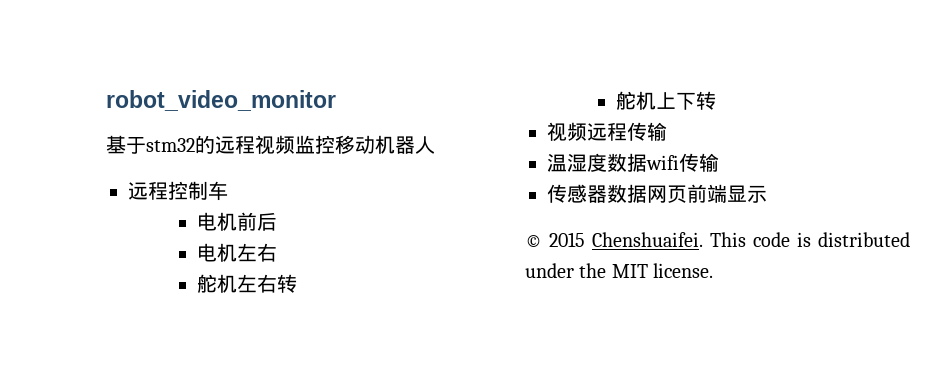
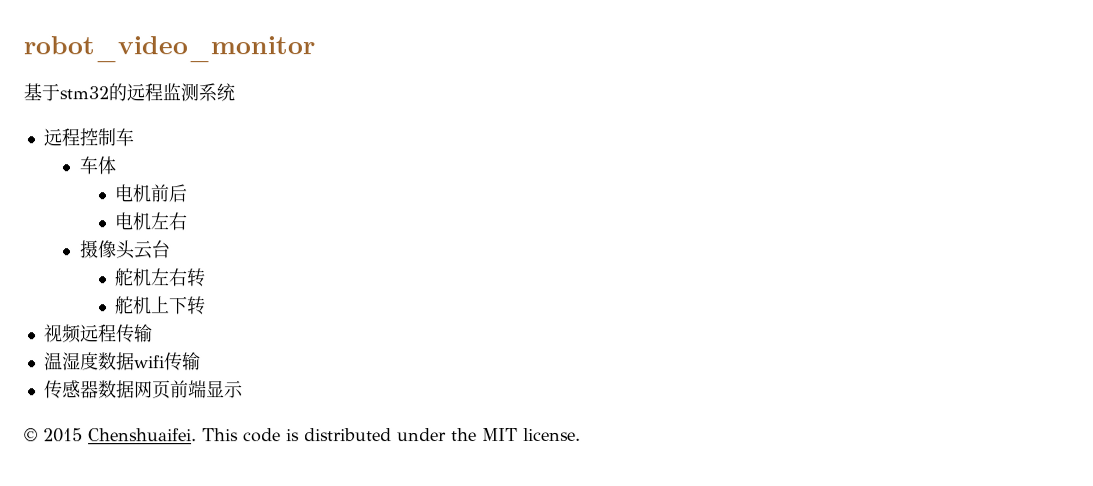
[255,135,435,155] 视频监控移动机器人 -> [162,83,235,102] 监测系统
(228, 191) none -> [78,156,116,175] // 车体
(277, 252) none -> [78,240,171,260] // 摄像头云台

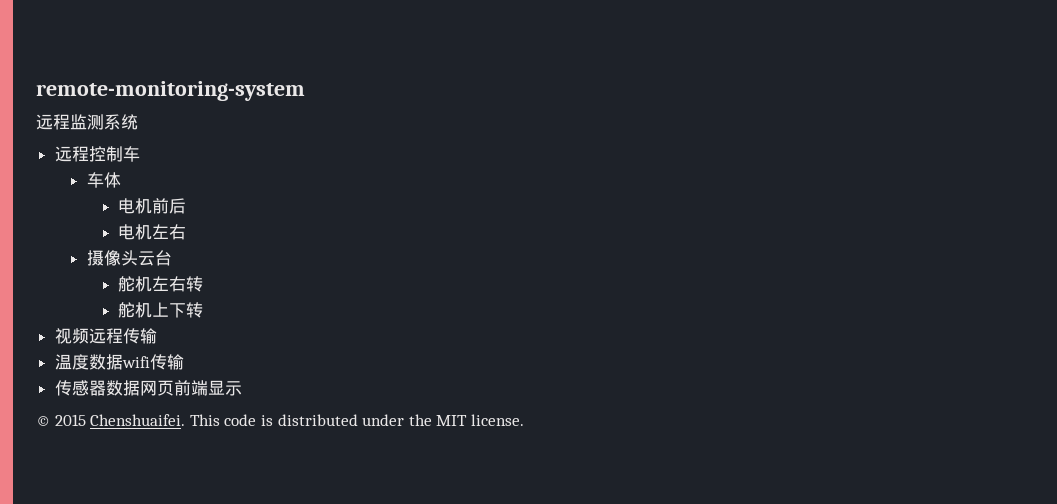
[23,36,315,63] [23,83,127,102] robot_video_monitor // 基于stm32的 -> [36,81,305,101] remote-monitoring-system //
[61,352,81,371] 湿 -> (72, 362) none

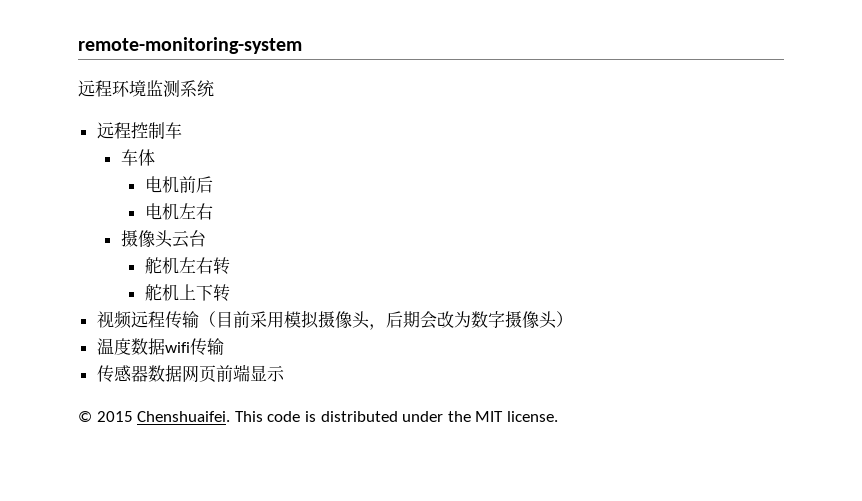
(70, 122) none -> [112,80,146,97] 环境
(157, 336) none -> [198,310,573,330] （目前采用模拟摄像头，后期会改为数字摄像头）

